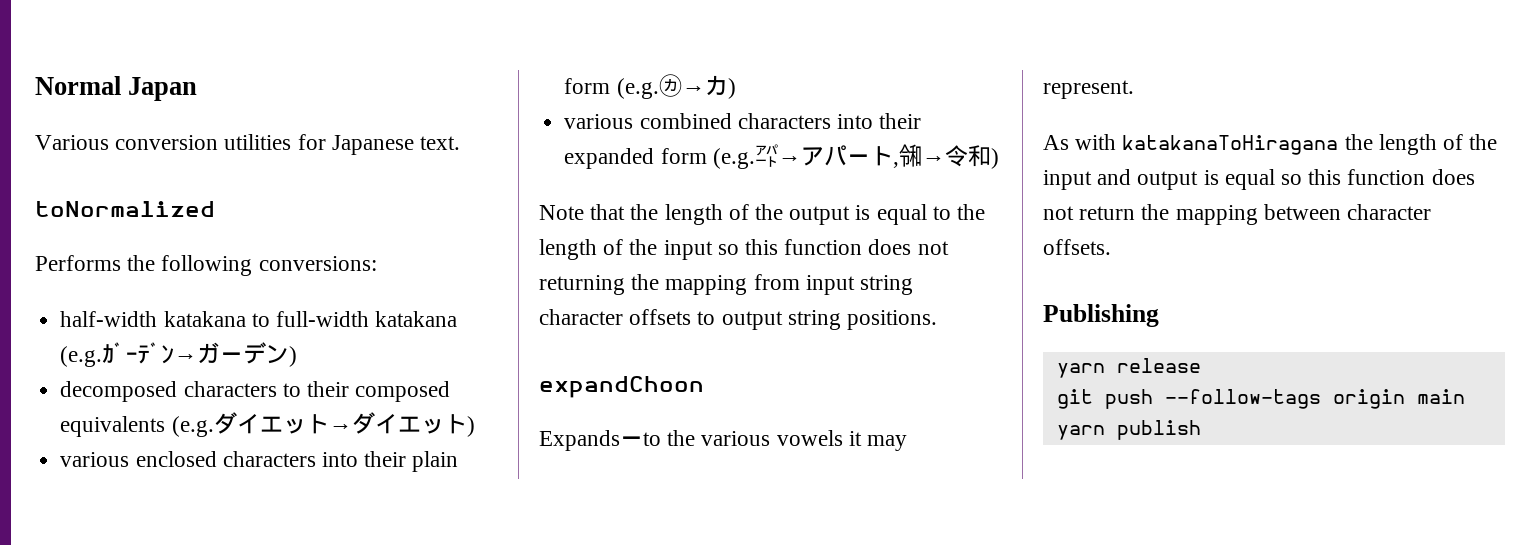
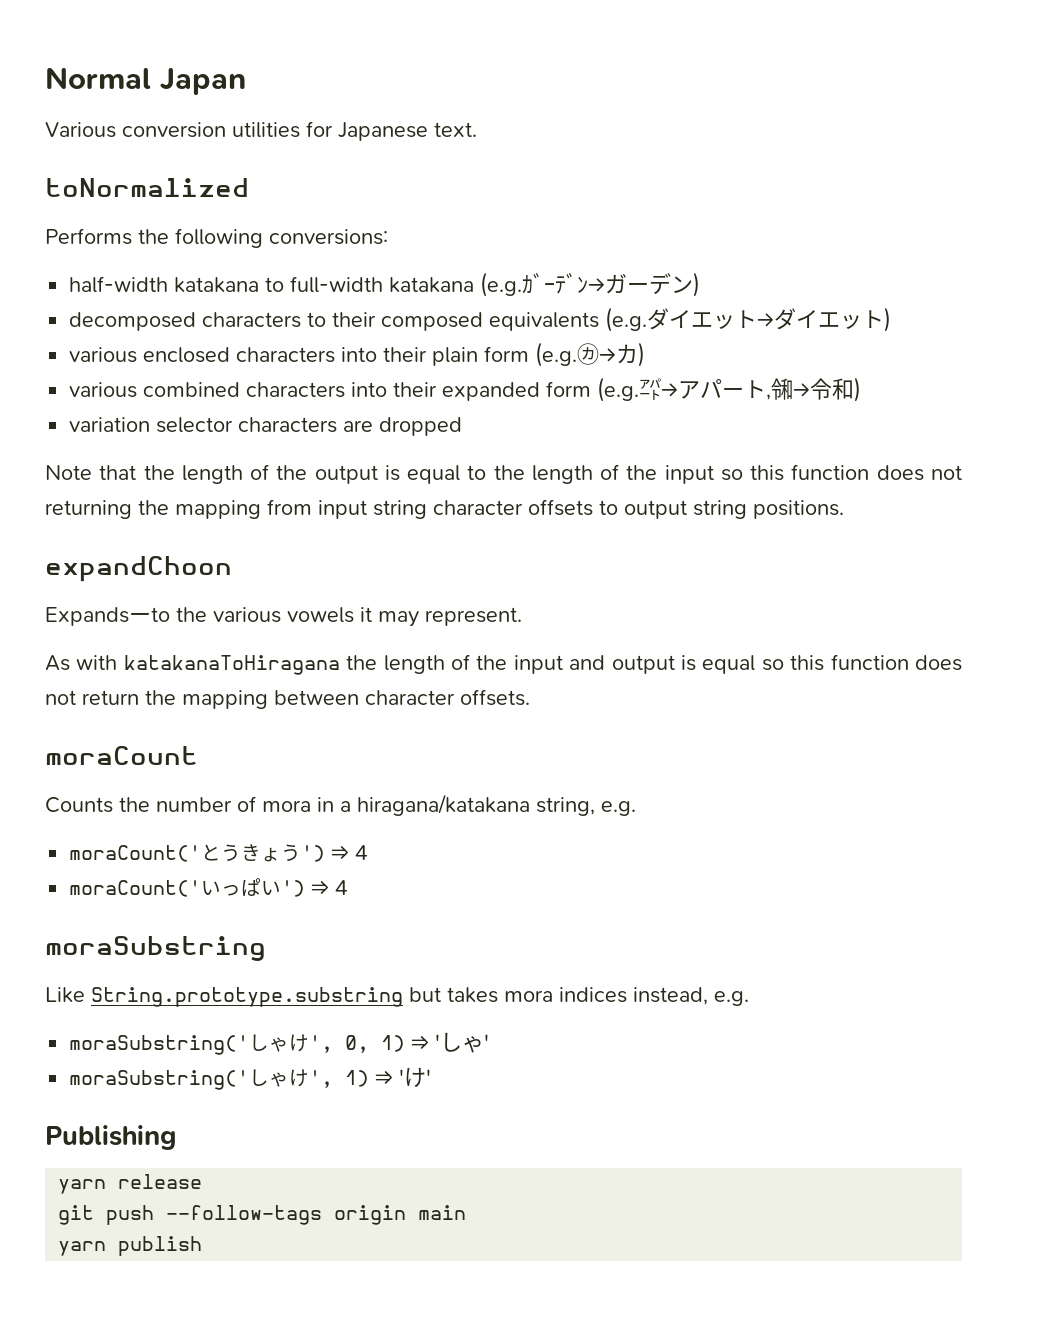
(999, 158) none -> [69,417,463,436] // variation selector characters are dropped
(1111, 247) none -> [45,746,198,765] [45,794,636,816] [69,844,369,862] [69,878,349,897] [45,936,266,961] [45,987,749,1007] [69,1032,490,1055] [69,1067,432,1090] // moraCount // Counts the number of mora in a hiragana/katakana string, e.g. // moraCount('とうきょう') ⇒ 4 // moraCount('いっぱい') ⇒ 4 // moraSubstring // Like String.prototype.substring but takes mora indices instead, e.g. // moraSubstring('しゃけ', 0, 1) ⇒ 'しゃ' // moraSubstring('しゃけ', 1) ⇒ 'け'

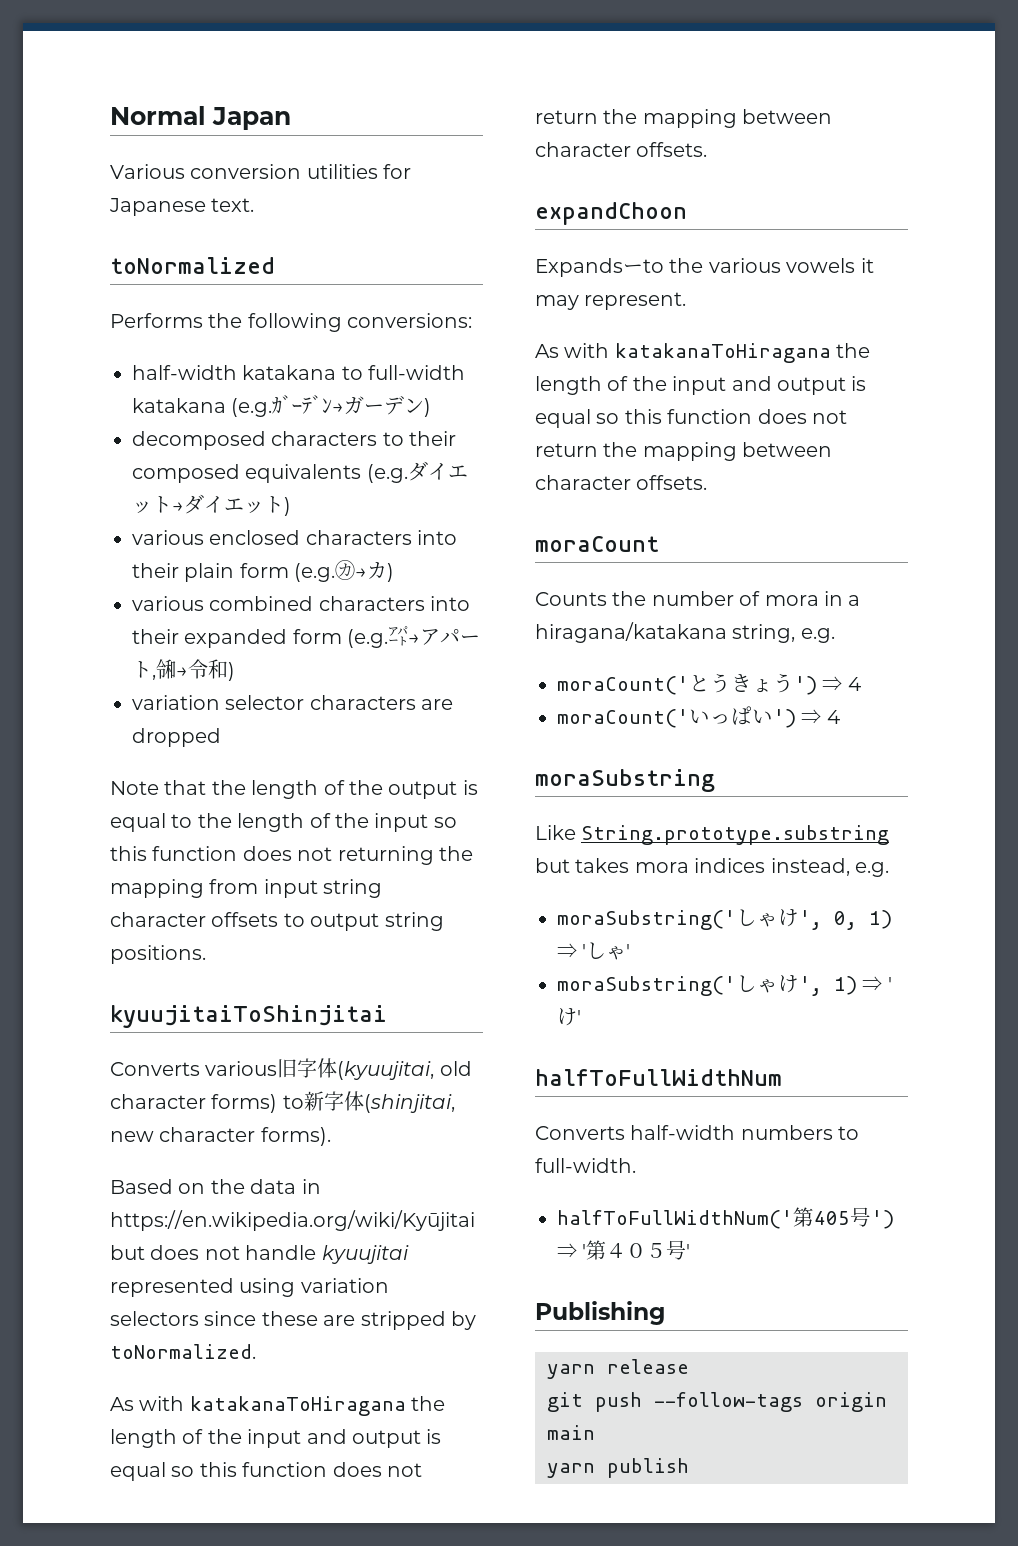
(844, 509) none -> [110,1005,387,1028] [110,1058,472,1080] [110,1091,455,1113] [110,1127,331,1146] [110,1179,321,1194] [110,1210,475,1231] [110,1245,409,1264] [110,1278,389,1297] [110,1311,476,1330] [110,1344,256,1359] [110,1396,446,1416] [110,1429,442,1448] [110,1462,422,1481] [535,109,833,128] [535,142,708,157] // kyuujitaiToShinjitai // Converts various旧字体(kyuujitai, old character forms) to新字体(shinjitai, new character forms). // Based on the data in https://en.wikipedia.org/wiki/Kyūjitai but does not handle kyuujitai represented using variation selectors since these are stripped by toNormalized. // As with katakanaToHiragana the length of the input and output is equal so this function does not return the mapping between character offsets.
(432, 1077) none -> [535,1069,782,1086] [535,1125,860,1140] [535,1158,636,1173] [557,1207,894,1229] [557,1240,691,1260] // halfToFullWidthNum // Converts half-width numbers to full-width. // halfToFullWidthNum('第405号') ⇒ '第４０５号'

